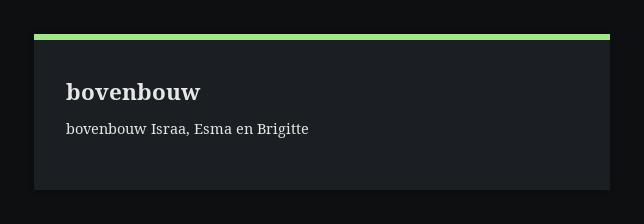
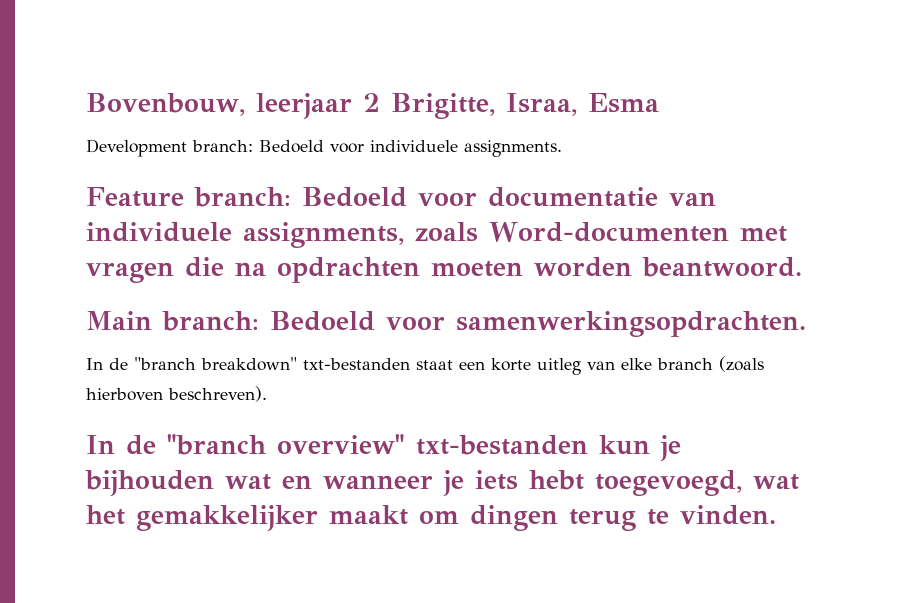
[66,83,201,100] [66,123,309,138] bovenbouw // bovenbouw Israa, Esma en Brigitte -> [86,93,659,119] [86,139,562,157] [86,187,716,207] [86,222,787,248] [86,257,802,283] [86,311,806,337] [86,356,764,375] [86,386,267,402] [86,434,681,461] [85,470,799,496] [86,505,776,531] Bovenbouw, leerjaar 2 Brigitte, Israa, Esma // Development branch: Bedoeld voor individuele assignments. // Feature branch: Bedoeld voor documentatie van individuele assignments, zoals Word-documenten met vragen die na opdrachten moeten worden beantwoord. // Main branch: Bedoeld voor samenwerkingsopdrachten. // In de "branch breakdown" txt-bestanden staat een korte uitleg van elke branch (zoals hierboven beschreven). // In de "branch overview" txt-bestanden kun je bijhouden wat en wanneer je iets hebt toegevoegd, wat het gemakkelijker maakt om dingen terug te vinden.

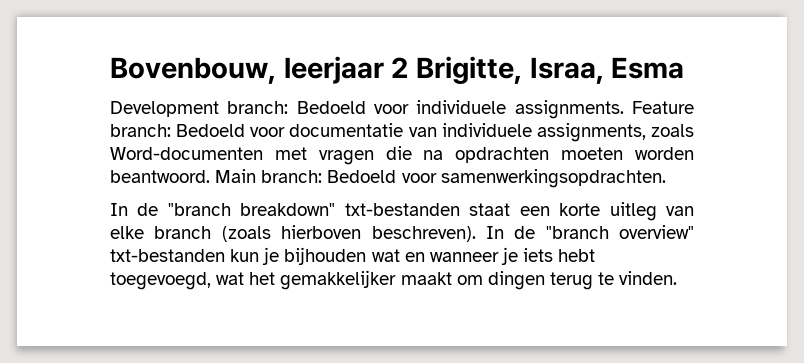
(562, 148) // -> (624, 109) none
(802, 267) // -> (210, 176) none
(267, 394) // -> (476, 234) none

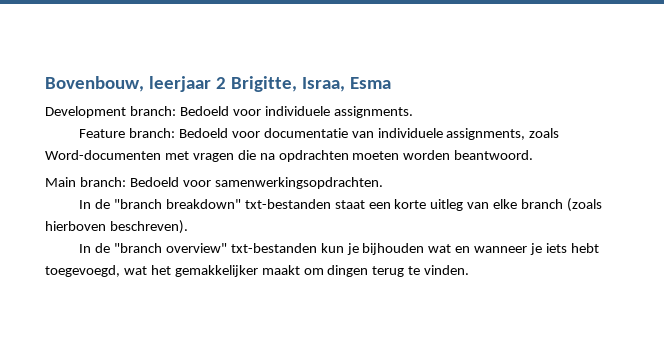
(624, 109) none -> (413, 112) //
(210, 176) none -> (534, 155) //
(476, 234) none -> (188, 227) //

